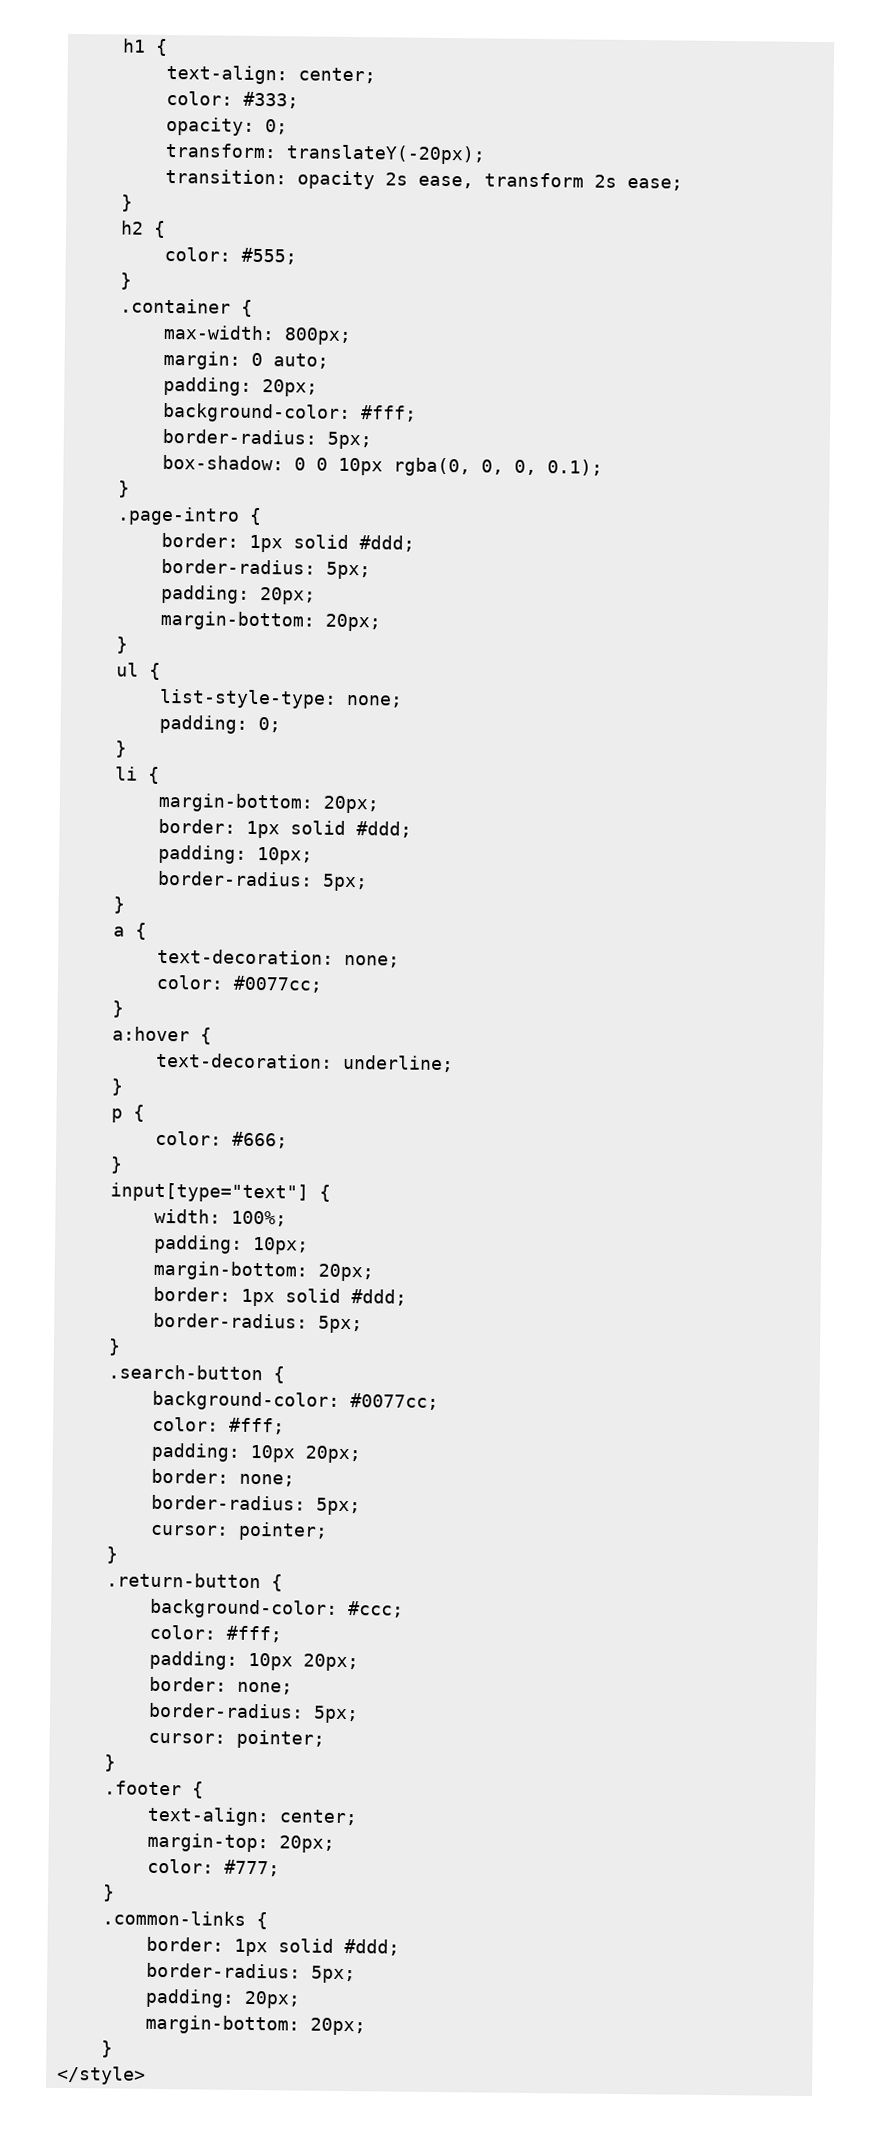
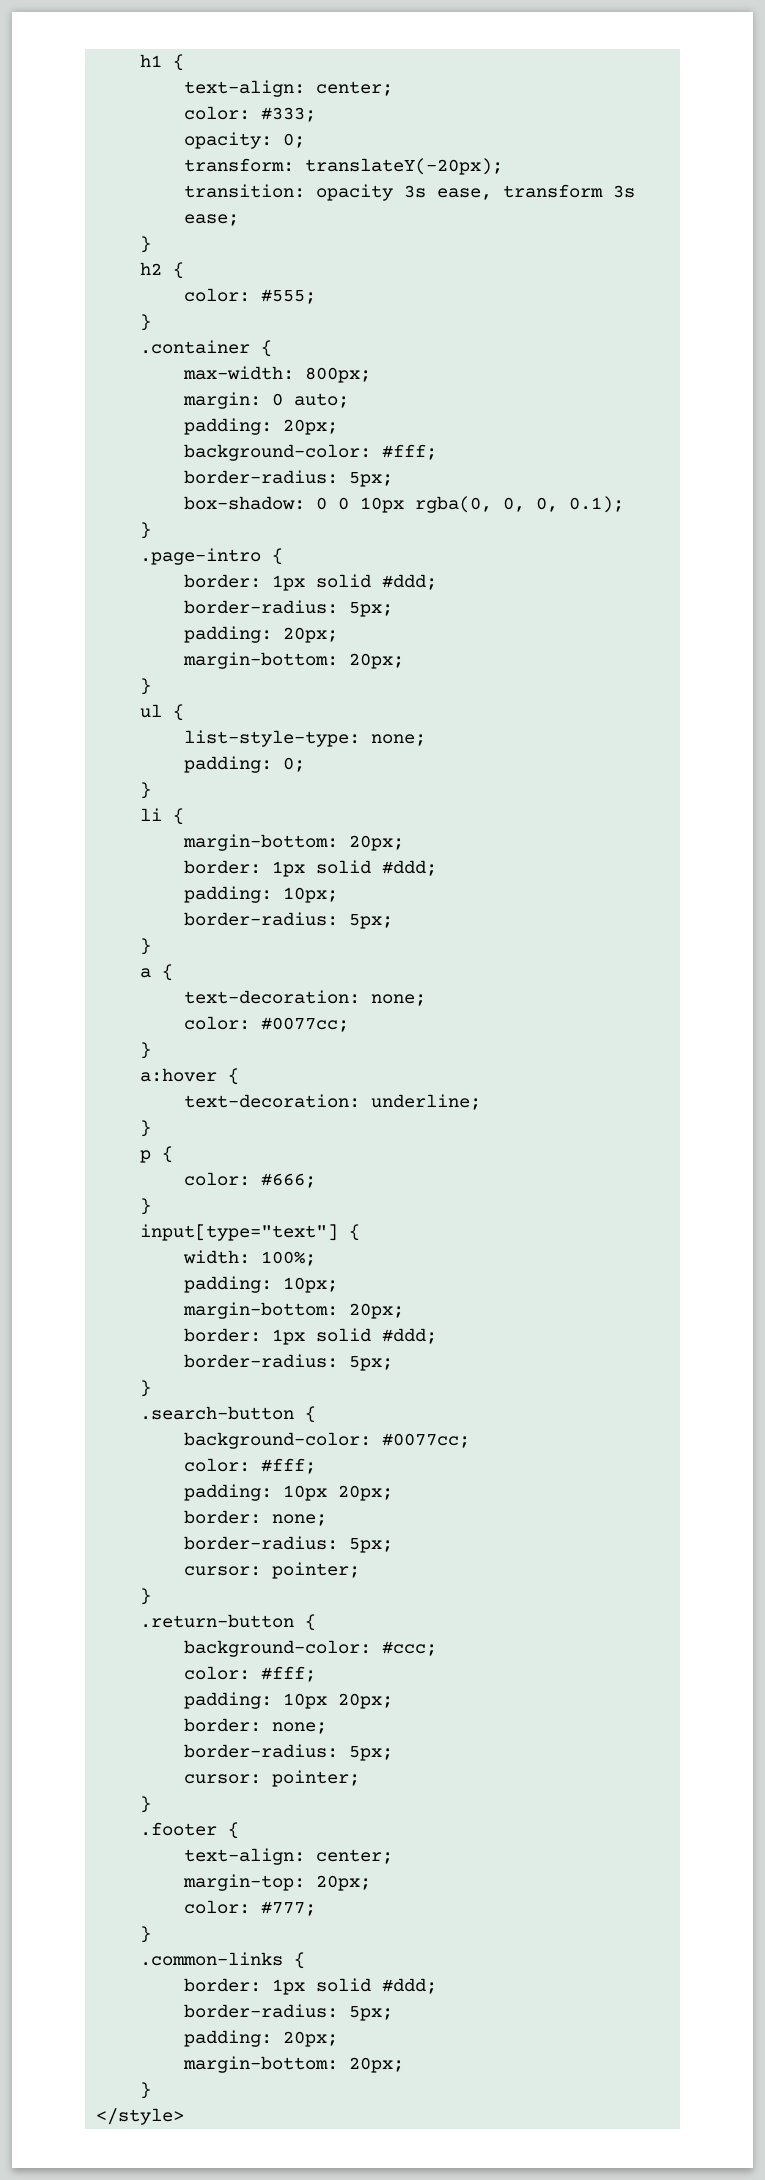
[385,172,409,186] 2s -> [403,185,426,198] 3s
[594,174,618,188] 2s -> [612,185,635,198] 3s

